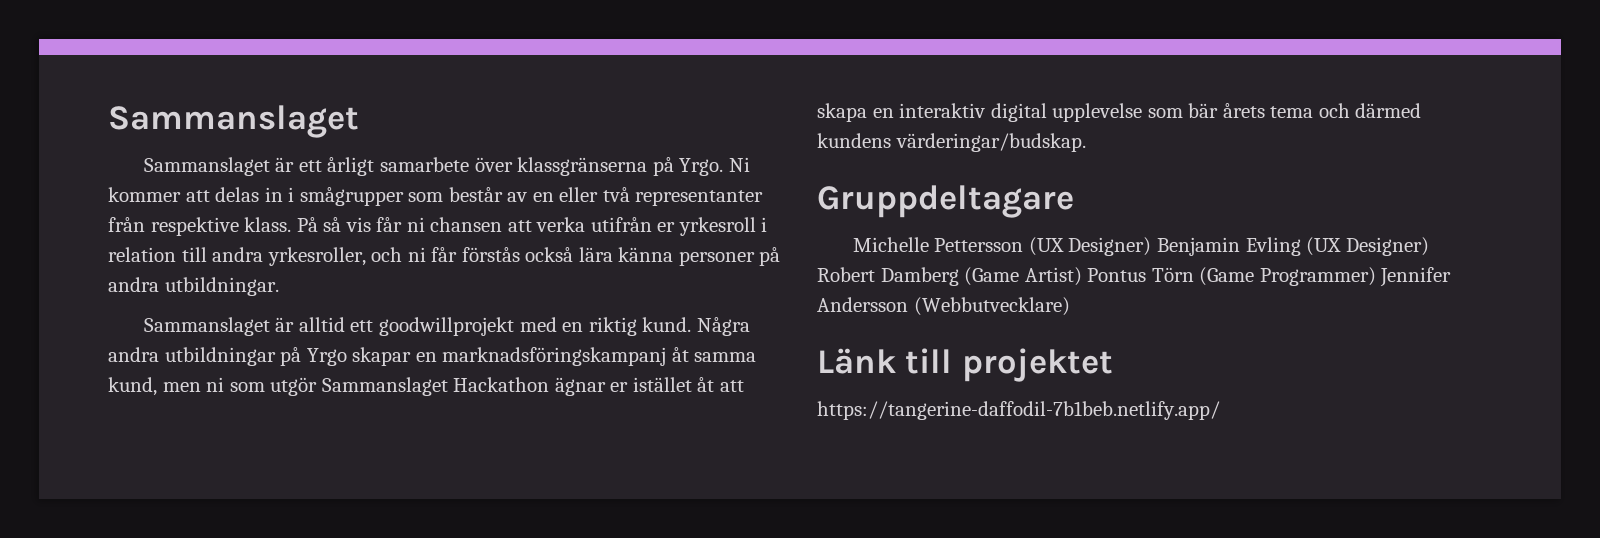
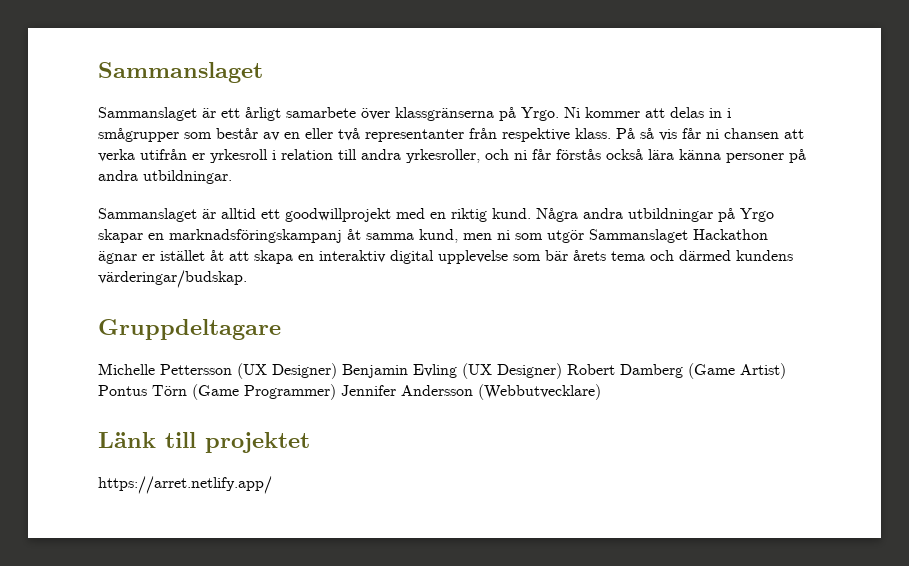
[817,401,1220,420] https://tangerine-daffodil-7b1beb.netlify.app/ -> [98,476,272,494] https://arret.netlify.app/

